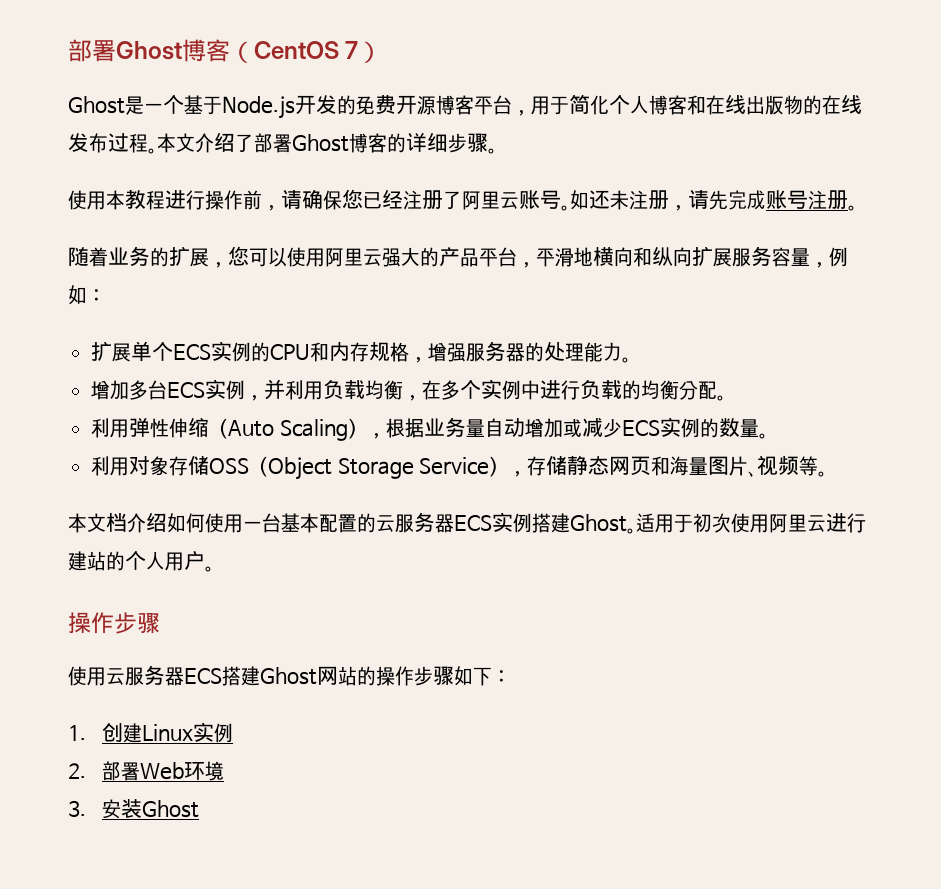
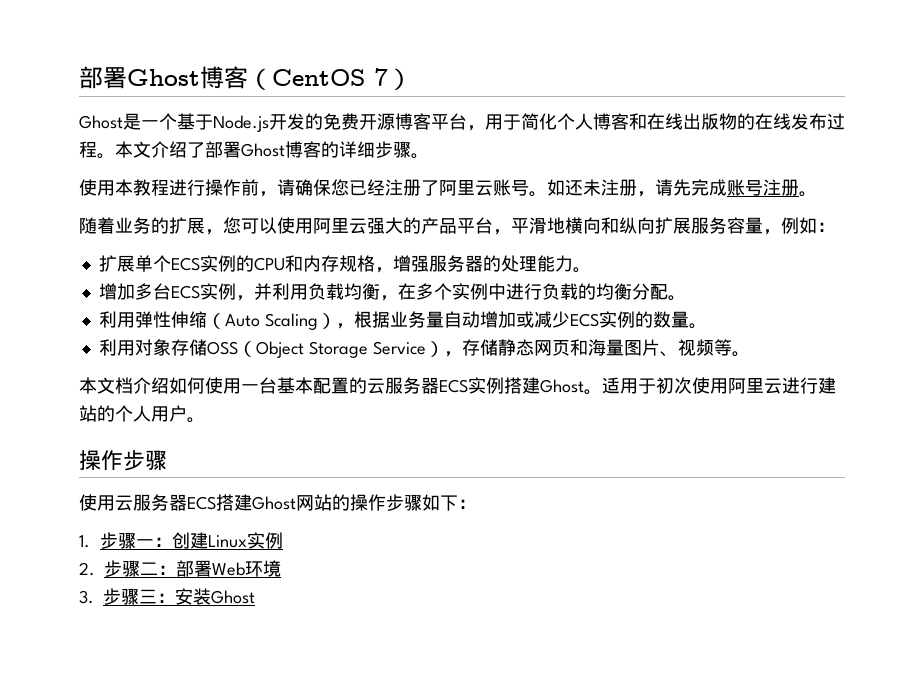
(86, 733) none -> [100,532,173,549] 步骤一：
(86, 771) none -> [104,560,176,577] 步骤二：
(86, 808) none -> [103,588,175,605] 步骤三：

